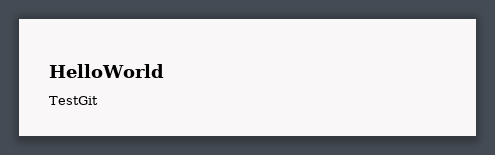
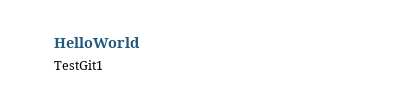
[49,96,98,105] TestGit -> [54,60,103,70] TestGit1

